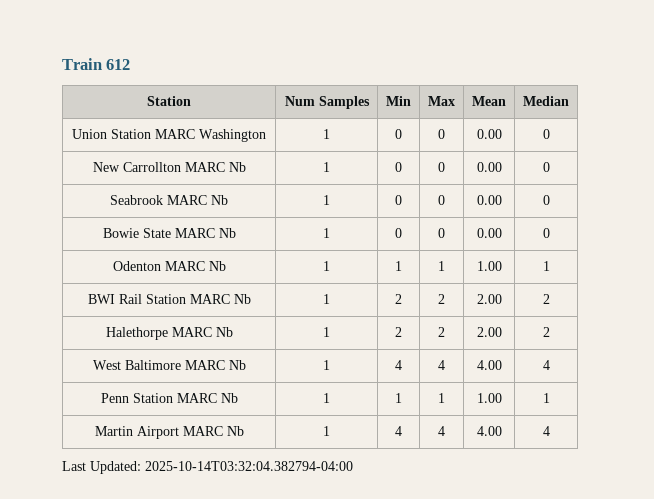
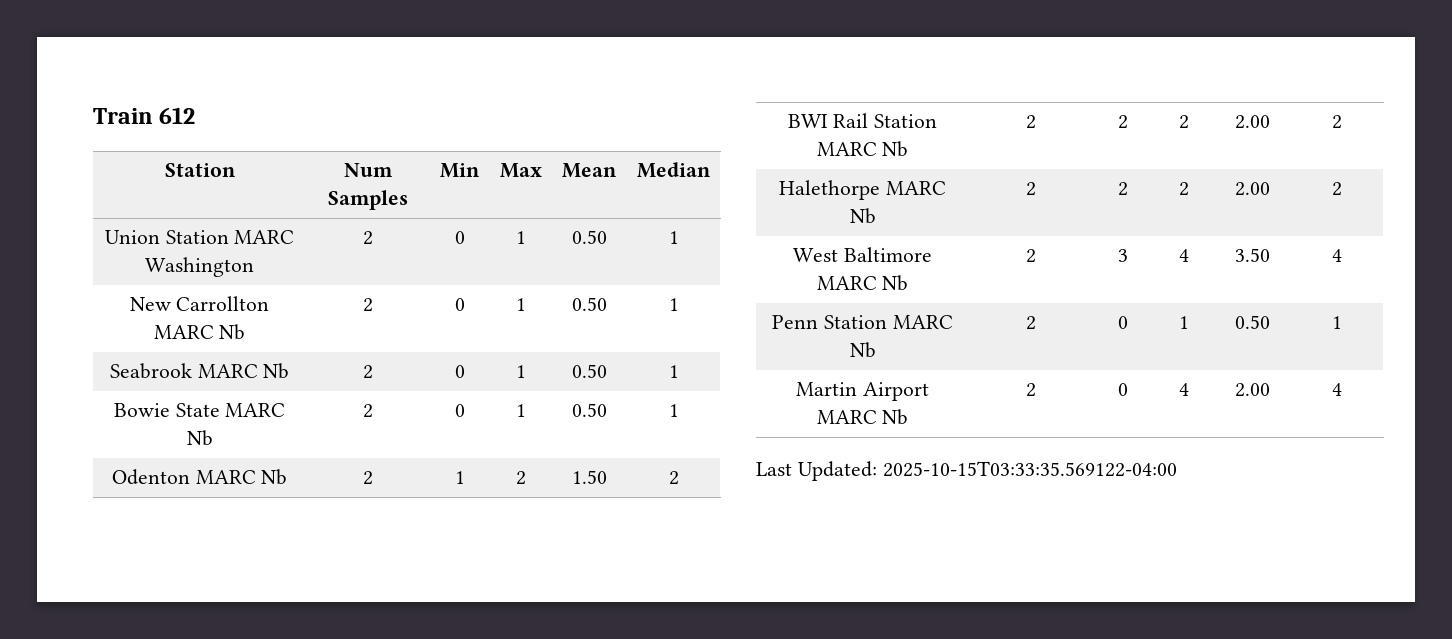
[323,129,330,139] [395,129,402,139] [438,129,445,139] [476,129,502,139] [542,129,550,139] 1 | 0 | 0 | 0.00 | 0 -> [362,231,373,245] [454,231,465,244] [515,231,526,244] [571,230,607,244] [668,231,679,244] 2 | 0 | 1 | 0.50 | 1
[323,162,330,172] [395,162,402,172] [438,162,445,172] [476,162,502,172] [542,162,550,172] 1 | 0 | 0 | 0.00 | 0 -> [362,298,373,312] [454,298,465,311] [515,298,526,311] [571,297,607,311] [668,298,679,311] 2 | 0 | 1 | 0.50 | 1
[323,195,330,205] [395,195,402,205] [438,195,445,205] [476,195,502,205] [542,195,550,205] 1 | 0 | 0 | 0.00 | 0 -> [362,365,373,379] [454,365,465,378] [515,365,526,378] [571,364,607,378] [668,365,679,378] 2 | 0 | 1 | 0.50 | 1
[323,228,330,238] [395,228,402,238] [438,228,445,238] [476,228,502,238] [542,228,550,238] 1 | 0 | 0 | 0.00 | 0 -> [362,404,373,418] [454,404,465,417] [515,404,526,417] [571,403,607,417] [668,404,679,417] 2 | 0 | 1 | 0.50 | 1
[323,261,330,271] [395,261,402,271] [438,261,445,271] [476,261,502,271] [542,261,550,271] 1 | 1 | 1 | 1.00 | 1 -> [362,471,373,485] [454,471,465,484] [515,471,526,485] [571,470,607,484] [668,471,679,485] 2 | 1 | 2 | 1.50 | 2
[323,294,330,304] 1 -> [1025,115,1036,129] 2
[323,327,330,337] 1 -> [1025,182,1036,196] 2
[323,360,330,370] [395,360,402,370] [438,360,445,370] [476,360,502,370] 1 | 4 | 4 | 4.00 -> [1025,249,1036,263] [1117,249,1128,262] [1178,249,1189,262] [1234,248,1270,262] 2 | 3 | 4 | 3.50
[323,393,330,403] [395,393,402,403] [438,393,445,403] [476,393,502,403] 1 | 1 | 1 | 1.00 -> [1025,316,1036,330] [1117,316,1128,329] [1178,316,1189,329] [1234,315,1270,329] 2 | 0 | 1 | 0.50
[323,426,330,436] [395,426,402,436] [438,426,445,436] [476,426,502,436] 1 | 4 | 4 | 4.00 -> [1025,383,1036,397] [1117,383,1128,396] [1178,383,1189,396] [1234,383,1270,397] 2 | 0 | 4 | 2.00
[145,461,353,471] 2025-10-14T03:32:04.382794-04:00 -> [882,461,1177,477] 2025-10-15T03:33:35.569122-04:00

